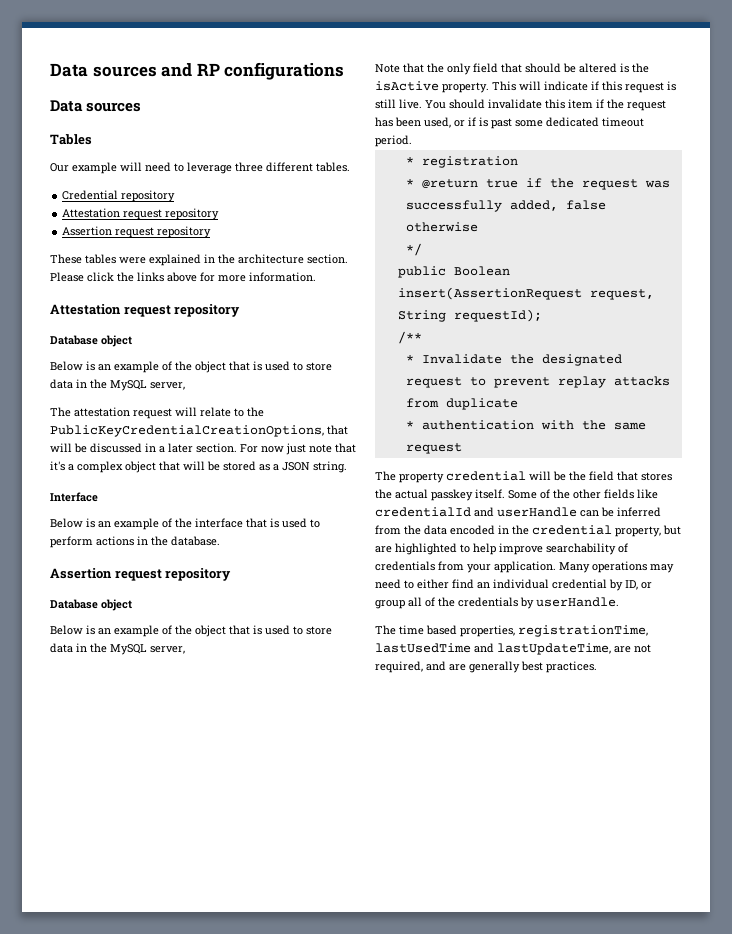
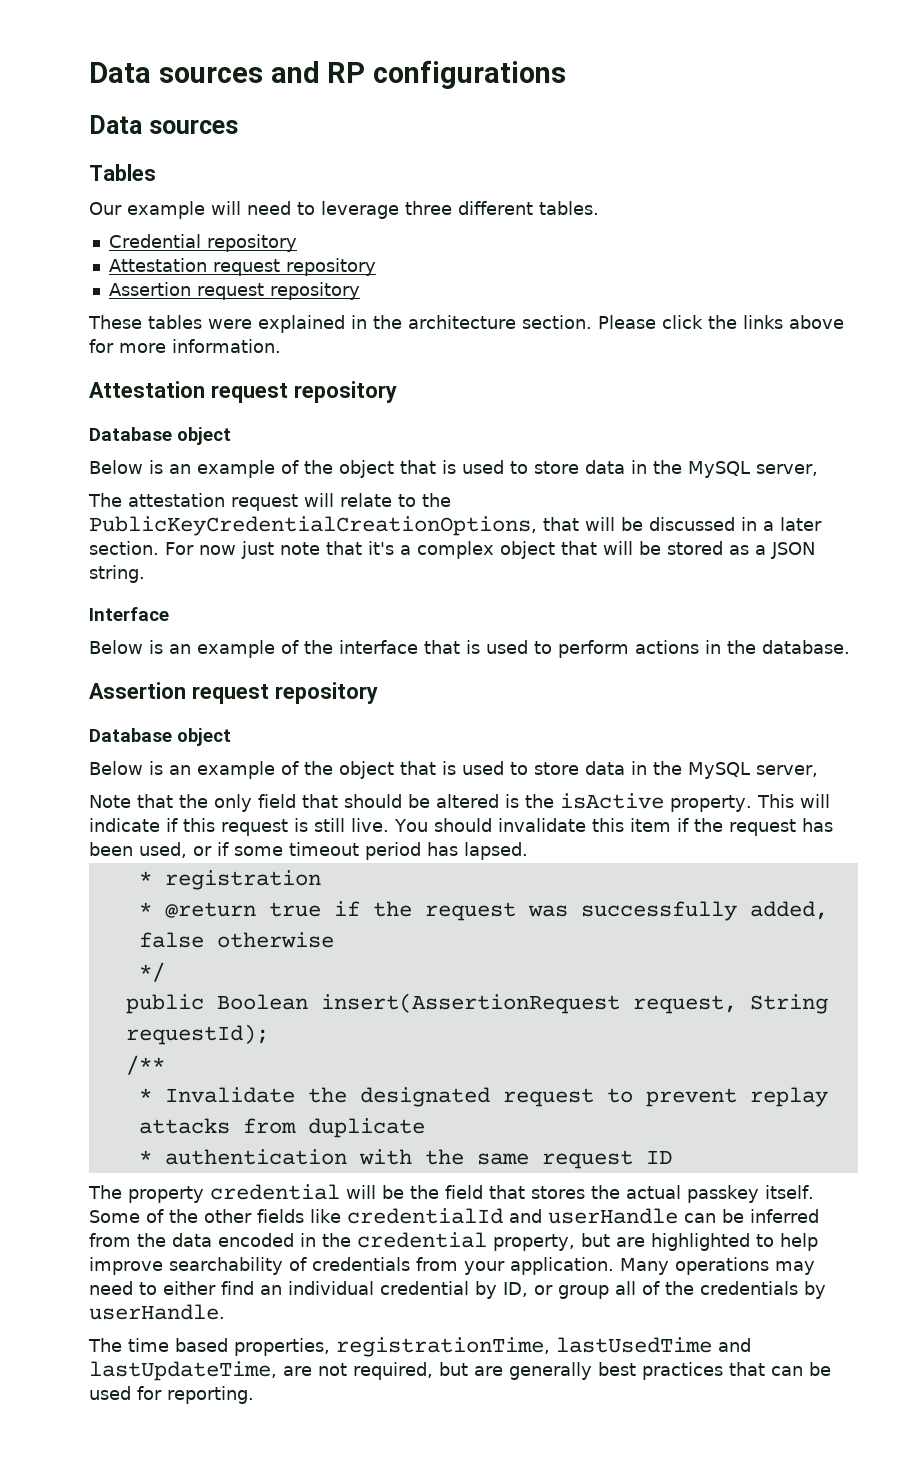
[479,117,644,129] [375,135,412,147] is past some dedicated timeout period. -> [234,842,528,860] some timeout period has lapsed.
(462, 448) none -> [645,1150,672,1164] ID
[426,661,446,671] and -> [439,1362,468,1376] but
[546,661,597,673] practices. -> [642,1362,831,1380] [89,1386,254,1404] practices that can be used for reporting.

